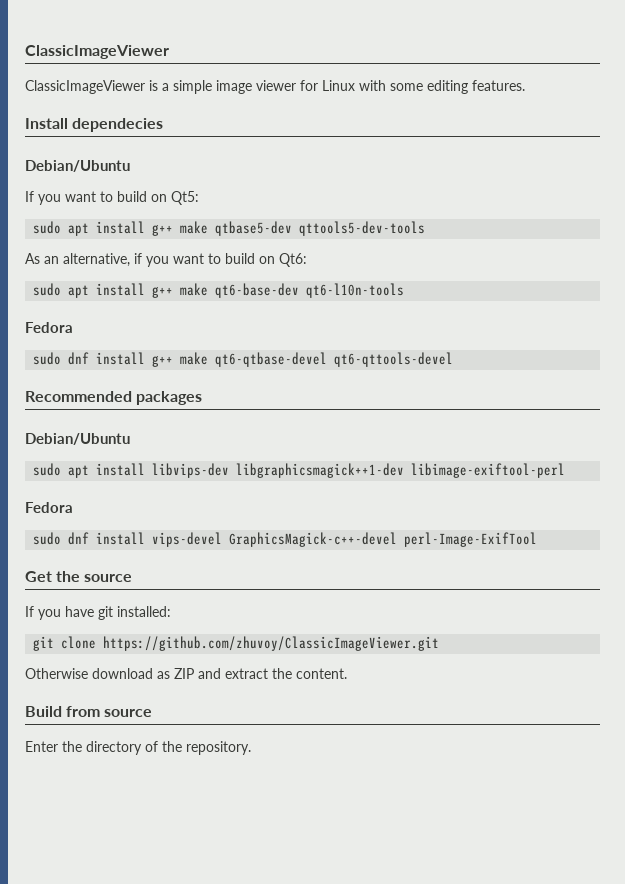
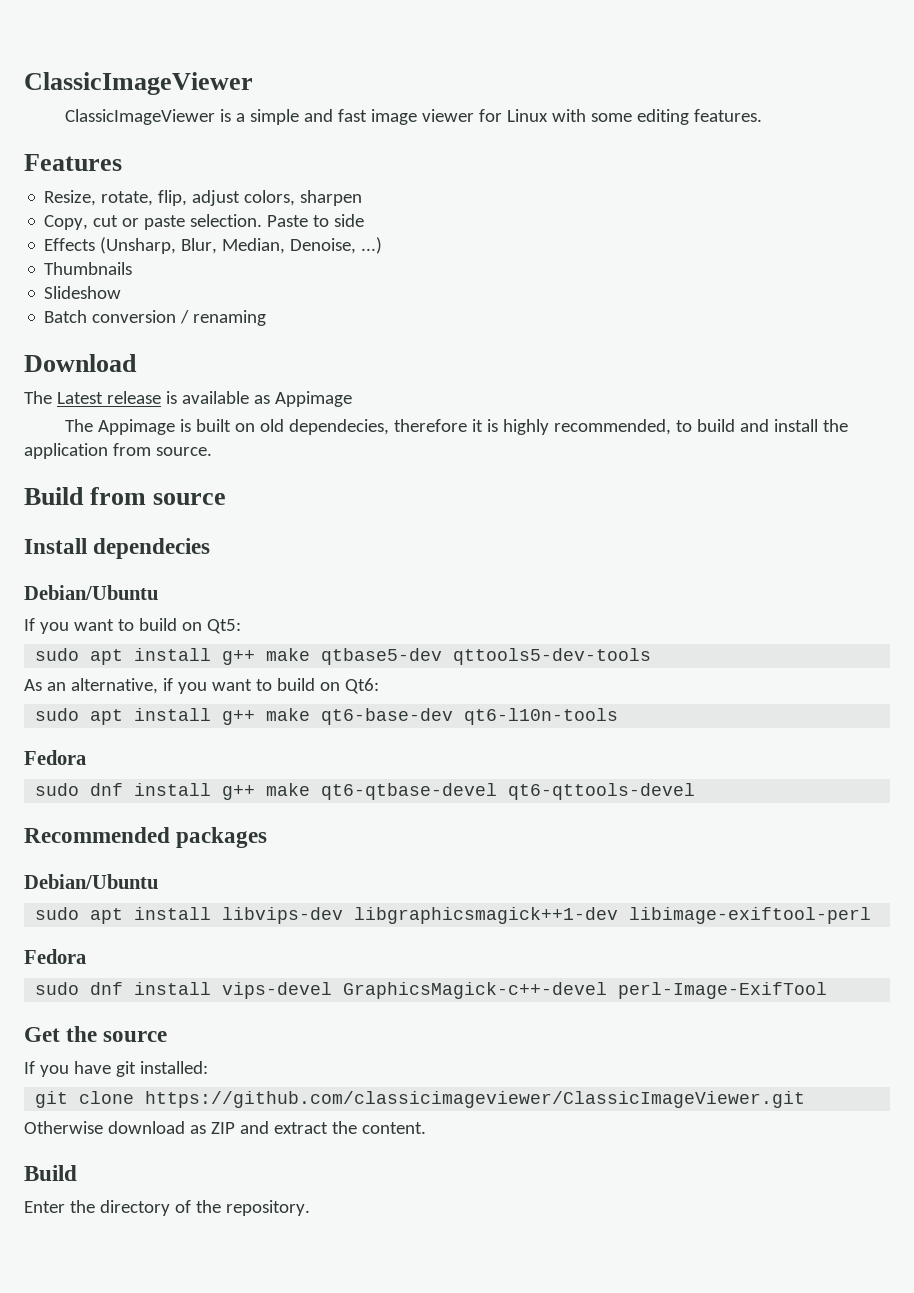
(212, 87) none -> [304,109,368,122] and fast
(525, 85) none -> [24,154,122,171] [44,190,363,206] [44,214,365,230] [44,237,383,254] [44,262,133,275] [44,286,122,299] [44,310,267,326] [24,354,137,372] [24,391,352,407] [65,419,848,435] [24,443,212,459] [24,487,227,505] // Features // Resize, rotate, flip, adjust colors, sharpen // Copy, cut or paste selection. Paste to side // Effects (Unsharp, Blur, Median, Denoise, ...) // Thumbnails // Slideshow // Batch conversion / renaming // Download // The Latest release is available as Appimage // The Appimage is built on old dependecies, therefore it is highly recommended, to build and install the application from source. // Build from source
[103,636,440,651] https://github.com/zhuvoy/ClassicImageViewer.git -> [145,1091,806,1108] https://github.com/classicimageviewer/ClassicImageViewer.git
[66,706,153,717] from source -> (77, 1173) none

